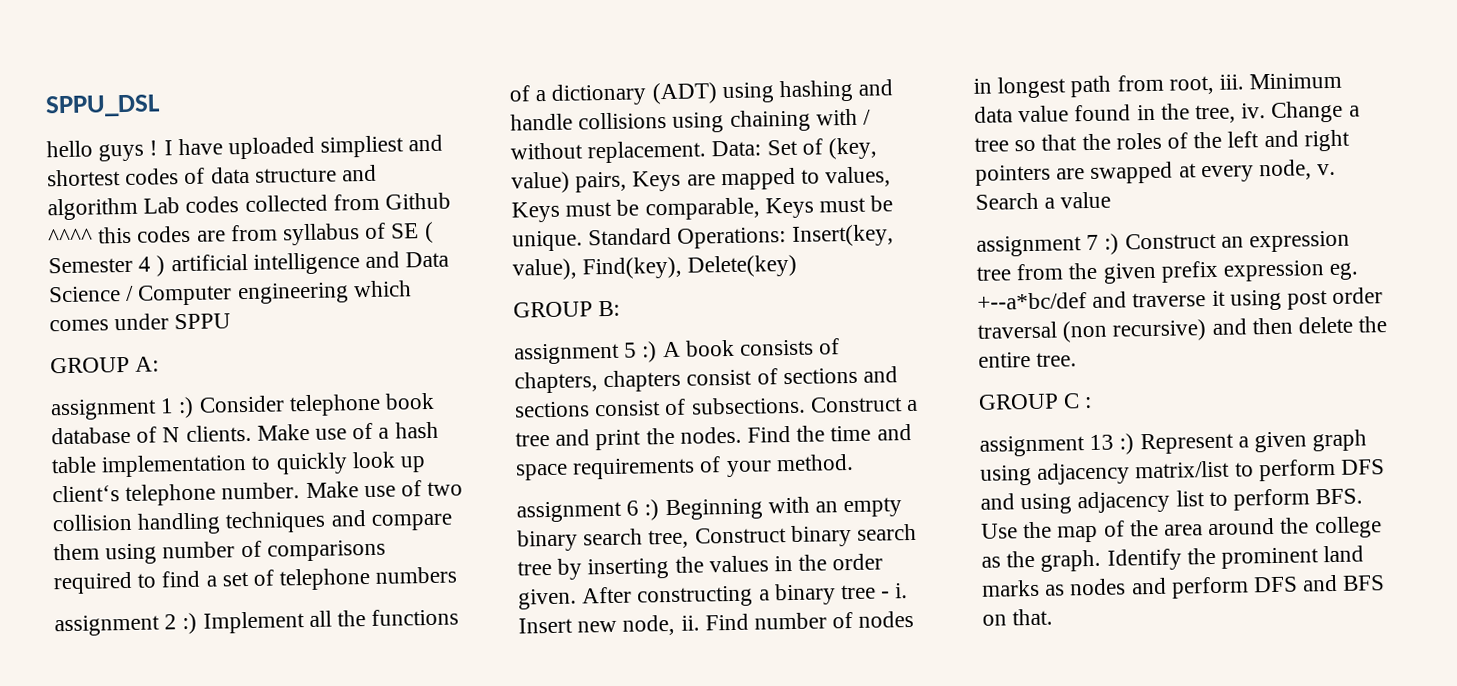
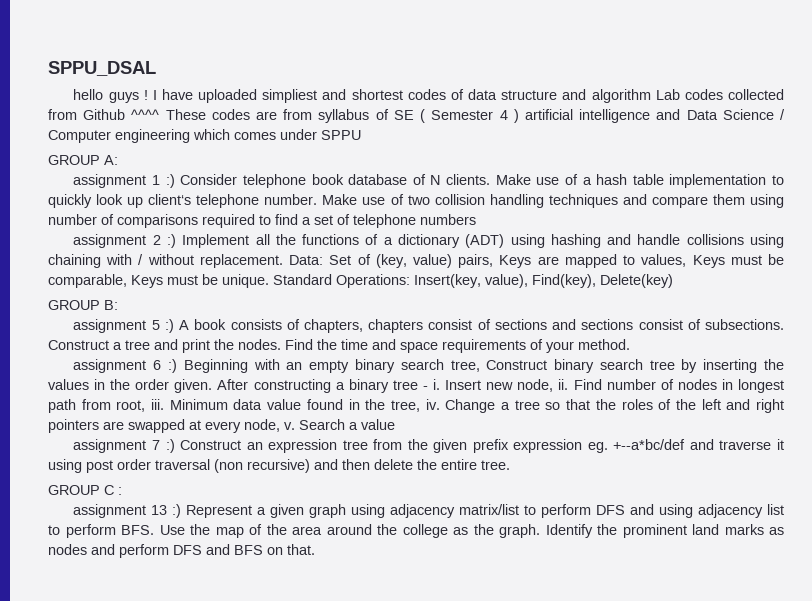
[45,94,160,118] SPPU_DSL -> [48,61,156,76] SPPU_DSAL
[97,226,133,244] this -> [165,109,206,120] These

